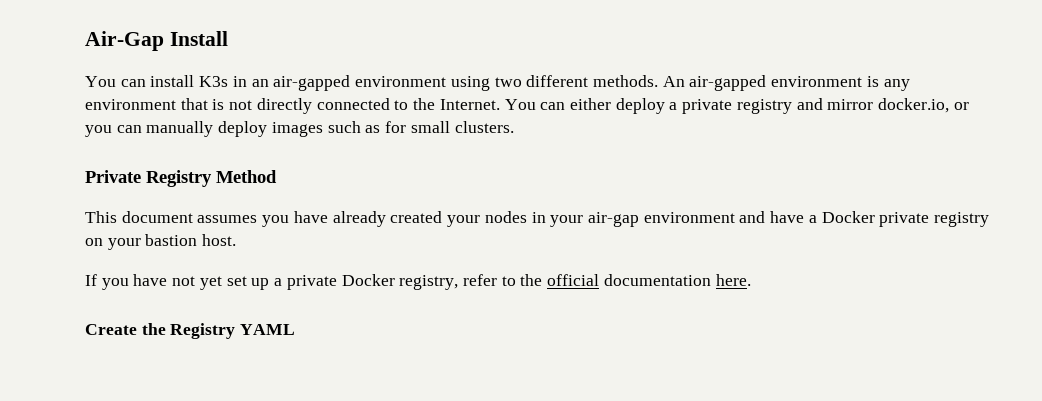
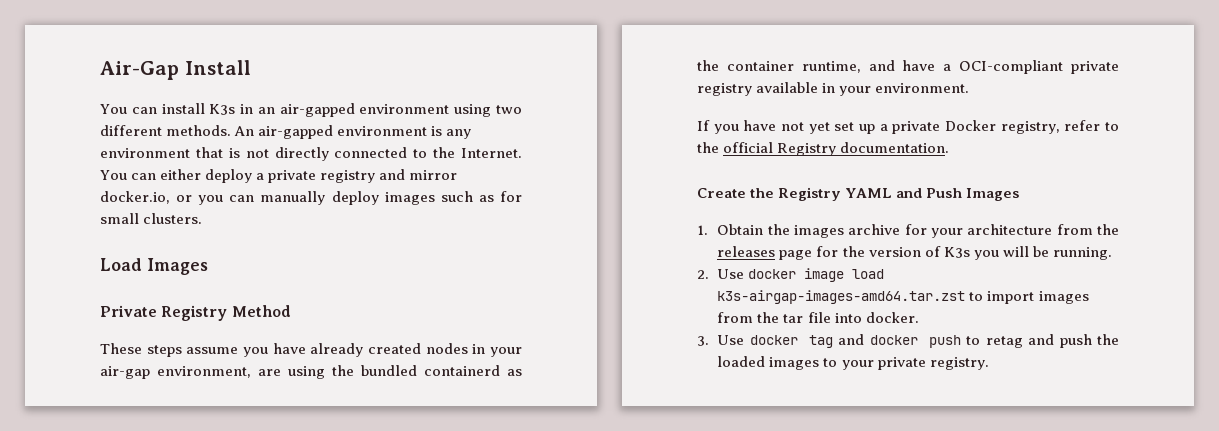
(514, 127) none -> [100,258,208,275] // Load Images
[85,211,258,223] This document assumes -> [100,343,239,357] These steps assume
[447,215,481,227] your -> (421, 348) none
[643,212,735,223] environment -> [157,365,522,379] [697,60,861,73] environment, are using the bundled containerd as the container runtime,
[821,211,990,227] [85,234,237,250] Docker private registry on your bastion host. -> [959,60,1119,74] [697,82,970,96] OCI-compliant private registry available in your environment.
[603,274,751,286] documentation here. -> [777,142,950,156] Registry documentation.
(296, 329) none -> [896,188,1020,201] [697,224,1119,238] [717,246,1112,260] [697,268,885,282] [717,290,1089,304] [717,312,919,323] [697,334,1120,348] [717,356,989,370] and Push Images // 1. Obtain the images archive for your architecture from the releases page for the version of K3s you will be running. // 2. Use docker image load k3s-airgap-images-amd64.tar.zst to import images from the tar file into docker. // 3. Use docker tag and docker push to retag and push the loaded images to your private registry.

